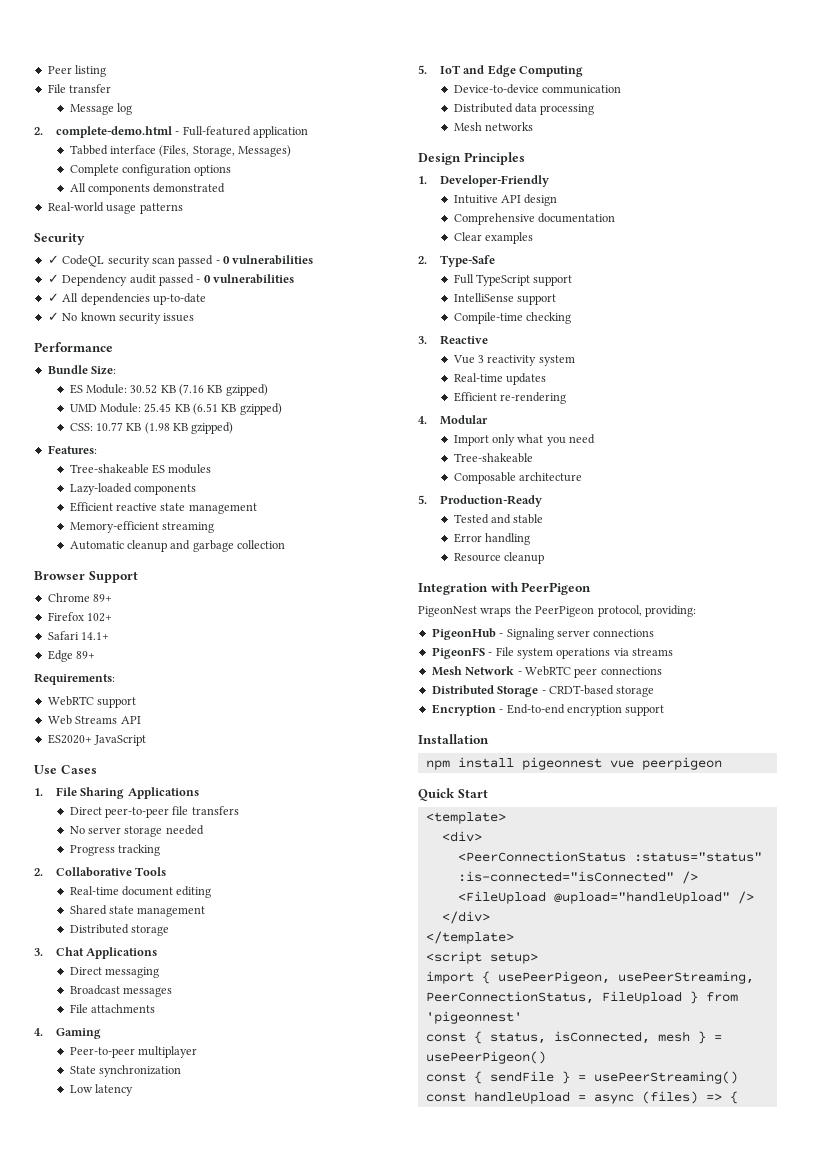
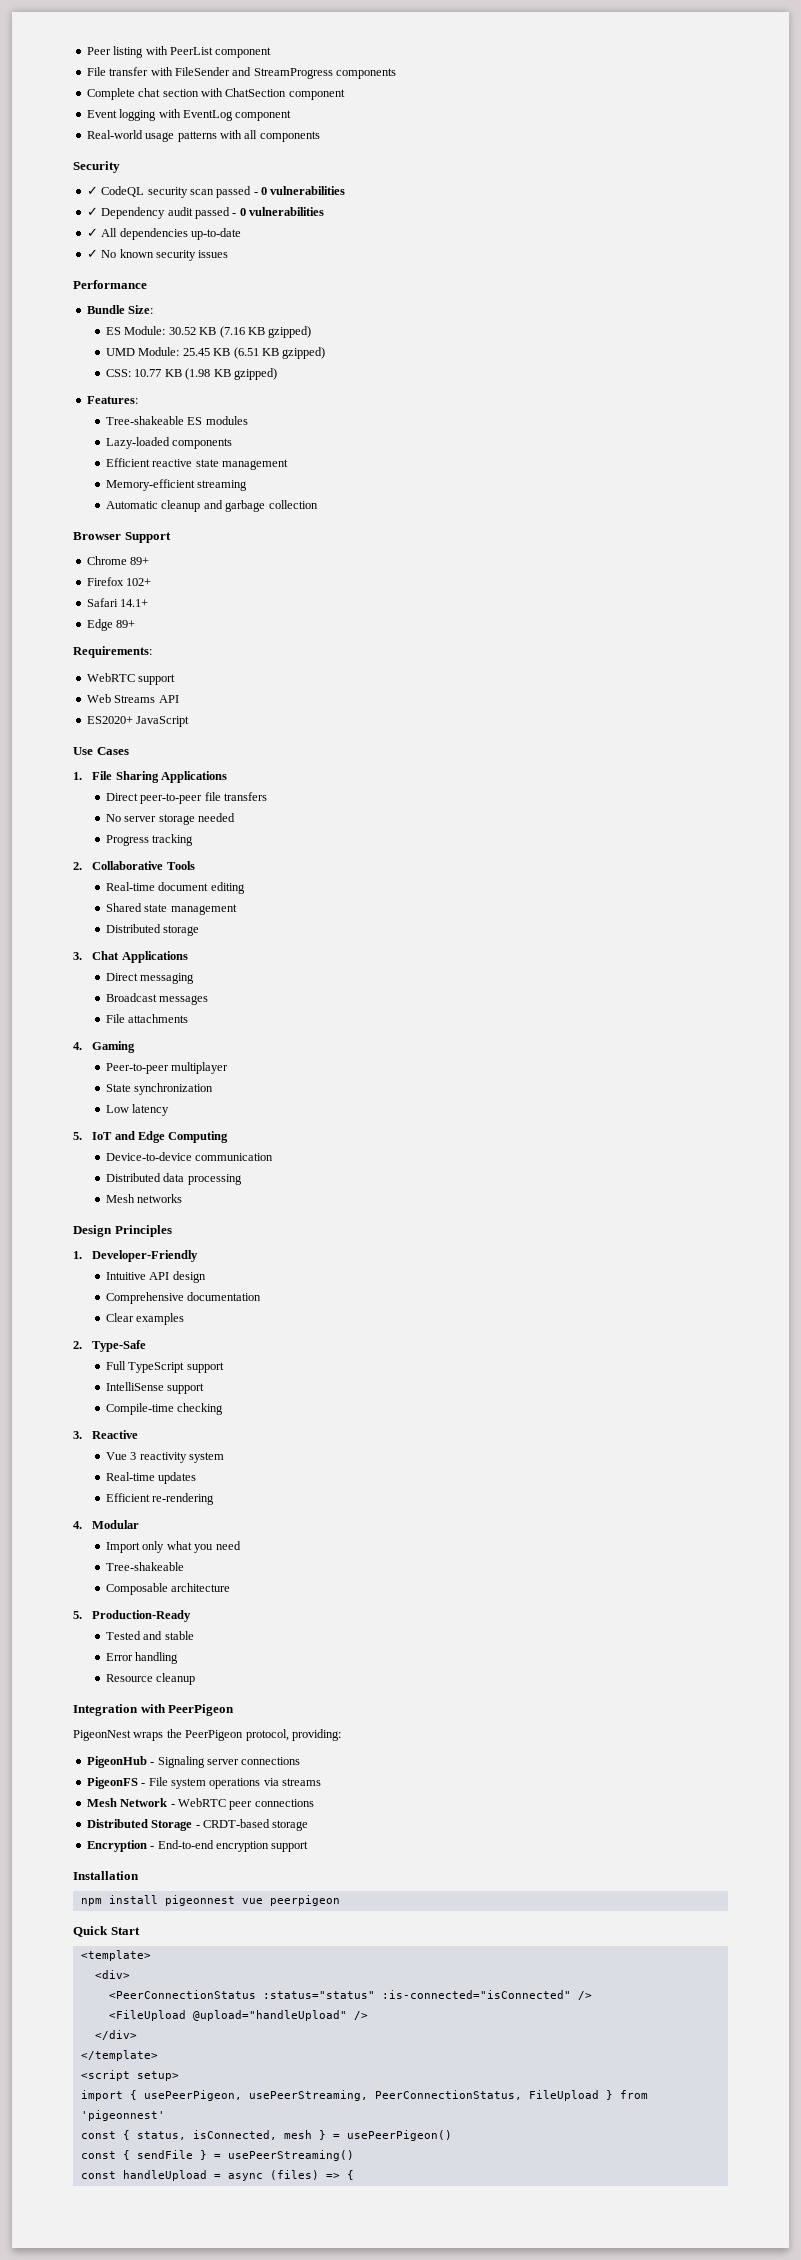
(107, 71) none -> [145,46,272,58] with PeerList component
[69,103,132,115] [34,126,308,138] [69,145,292,157] [69,164,232,176] [69,183,226,195] // Message log // 2. complete-demo.html - Full-featured application // Tabbed interface (Files, Storage, Messages) // Complete configuration options // All components demonstrated -> [150,67,396,79] [86,88,345,100] [86,109,292,121] with FileSender and StreamProgress components // Complete chat section with ChatSection component // Event logging with EventLog component
(183, 208) none -> [219,130,320,142] with all components

